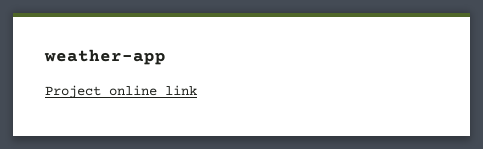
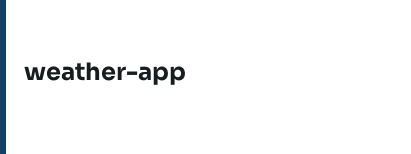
[45,85,197,98] // Project online link -> (186, 73) none

